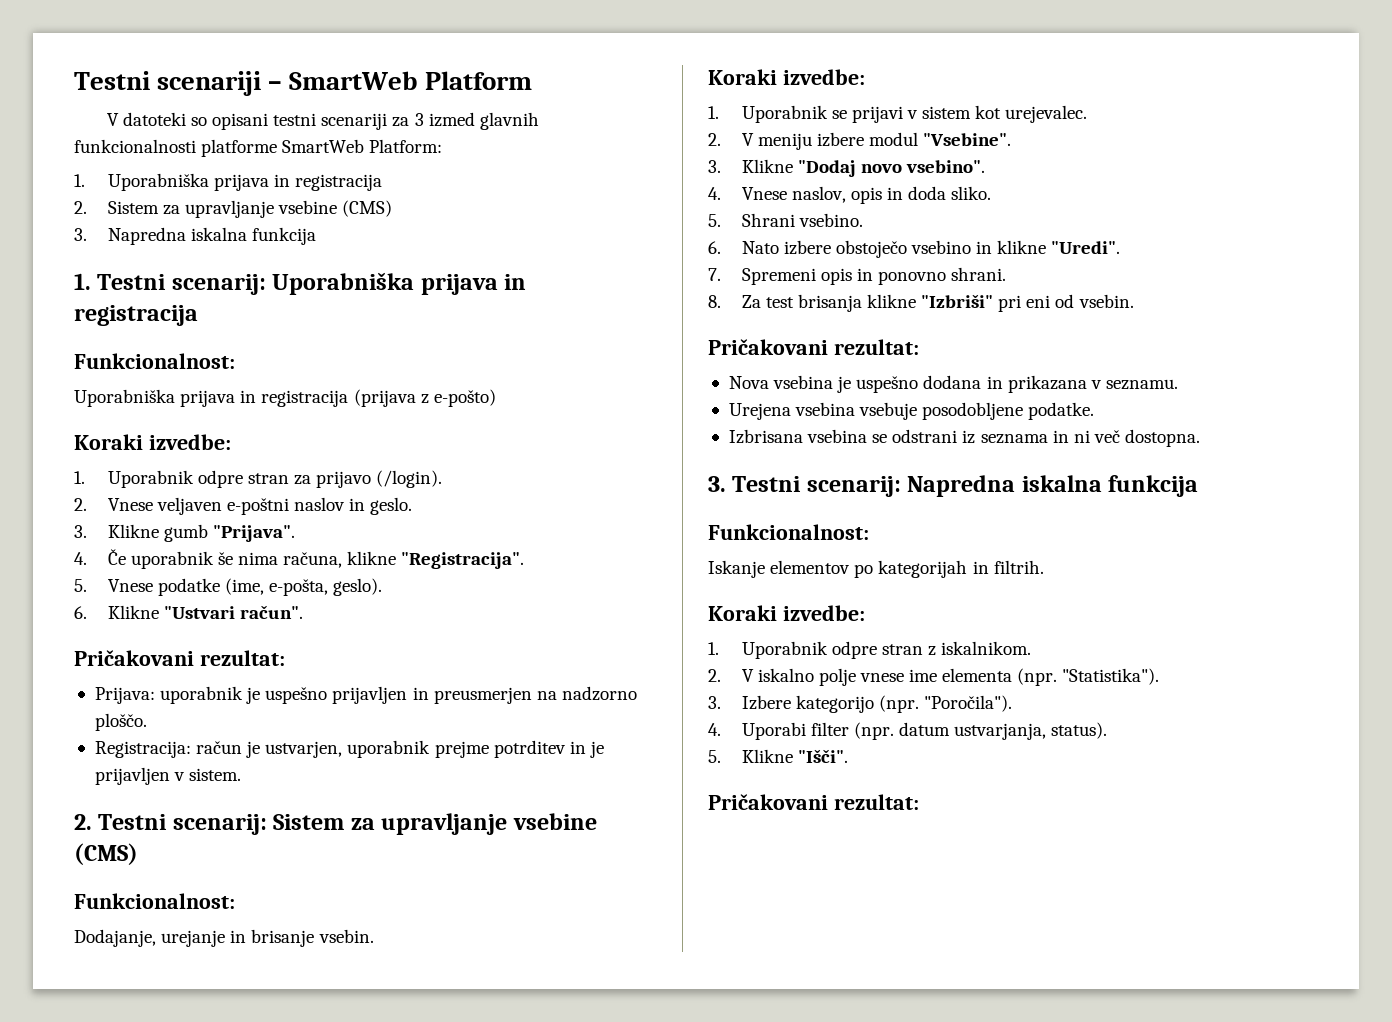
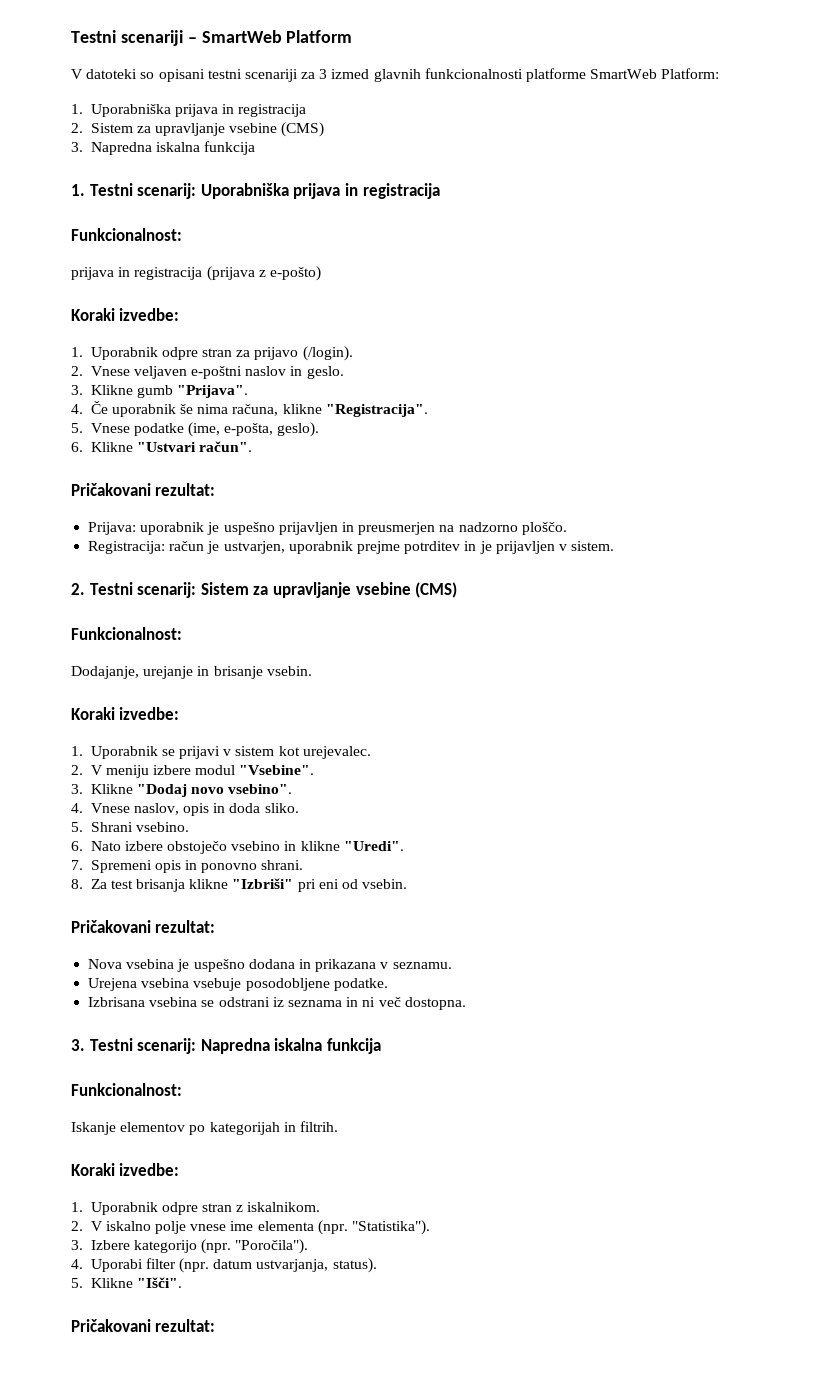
[74,389,175,407] Uporabniška -> (182, 234) none

